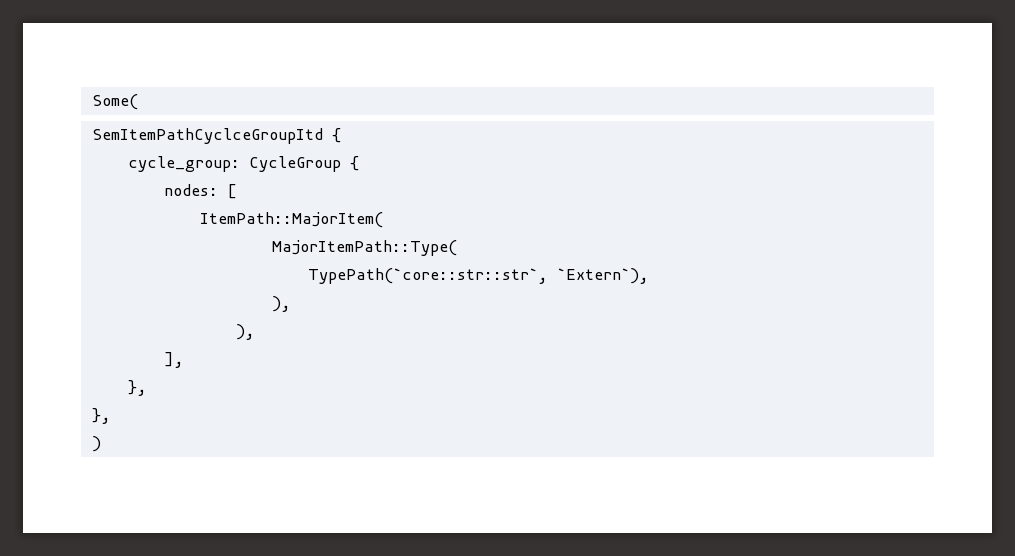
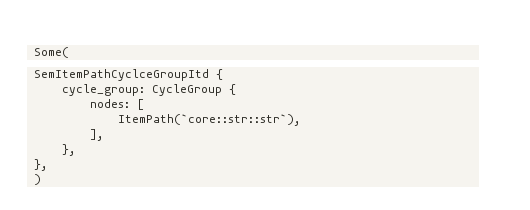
[199,212,383,228] [271,240,457,256] [307,268,649,284] [271,296,291,312] [235,324,255,340] ItemPath::MajorItem( // MajorItemPath::Type( // TypePath(`core::str::str`, `Extern`), // ), // ), -> [118,114,301,126] ItemPath(`core::str::str`),

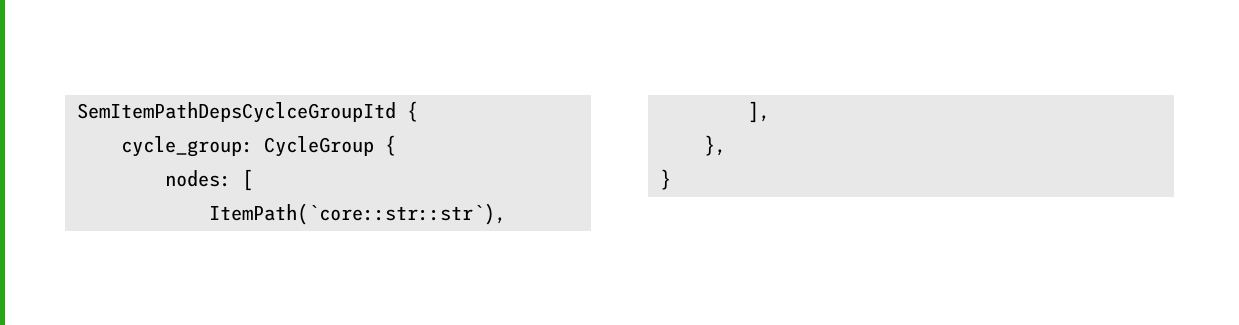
[34,47,70,58] [34,69,210,81] Some( // SemItemPathCyclceGroupItd -> [76,102,396,123] SemItemPathDepsCyclceGroupItd
[34,159,48,171] [34,174,42,185] }, // ) -> [659,169,671,190] }

